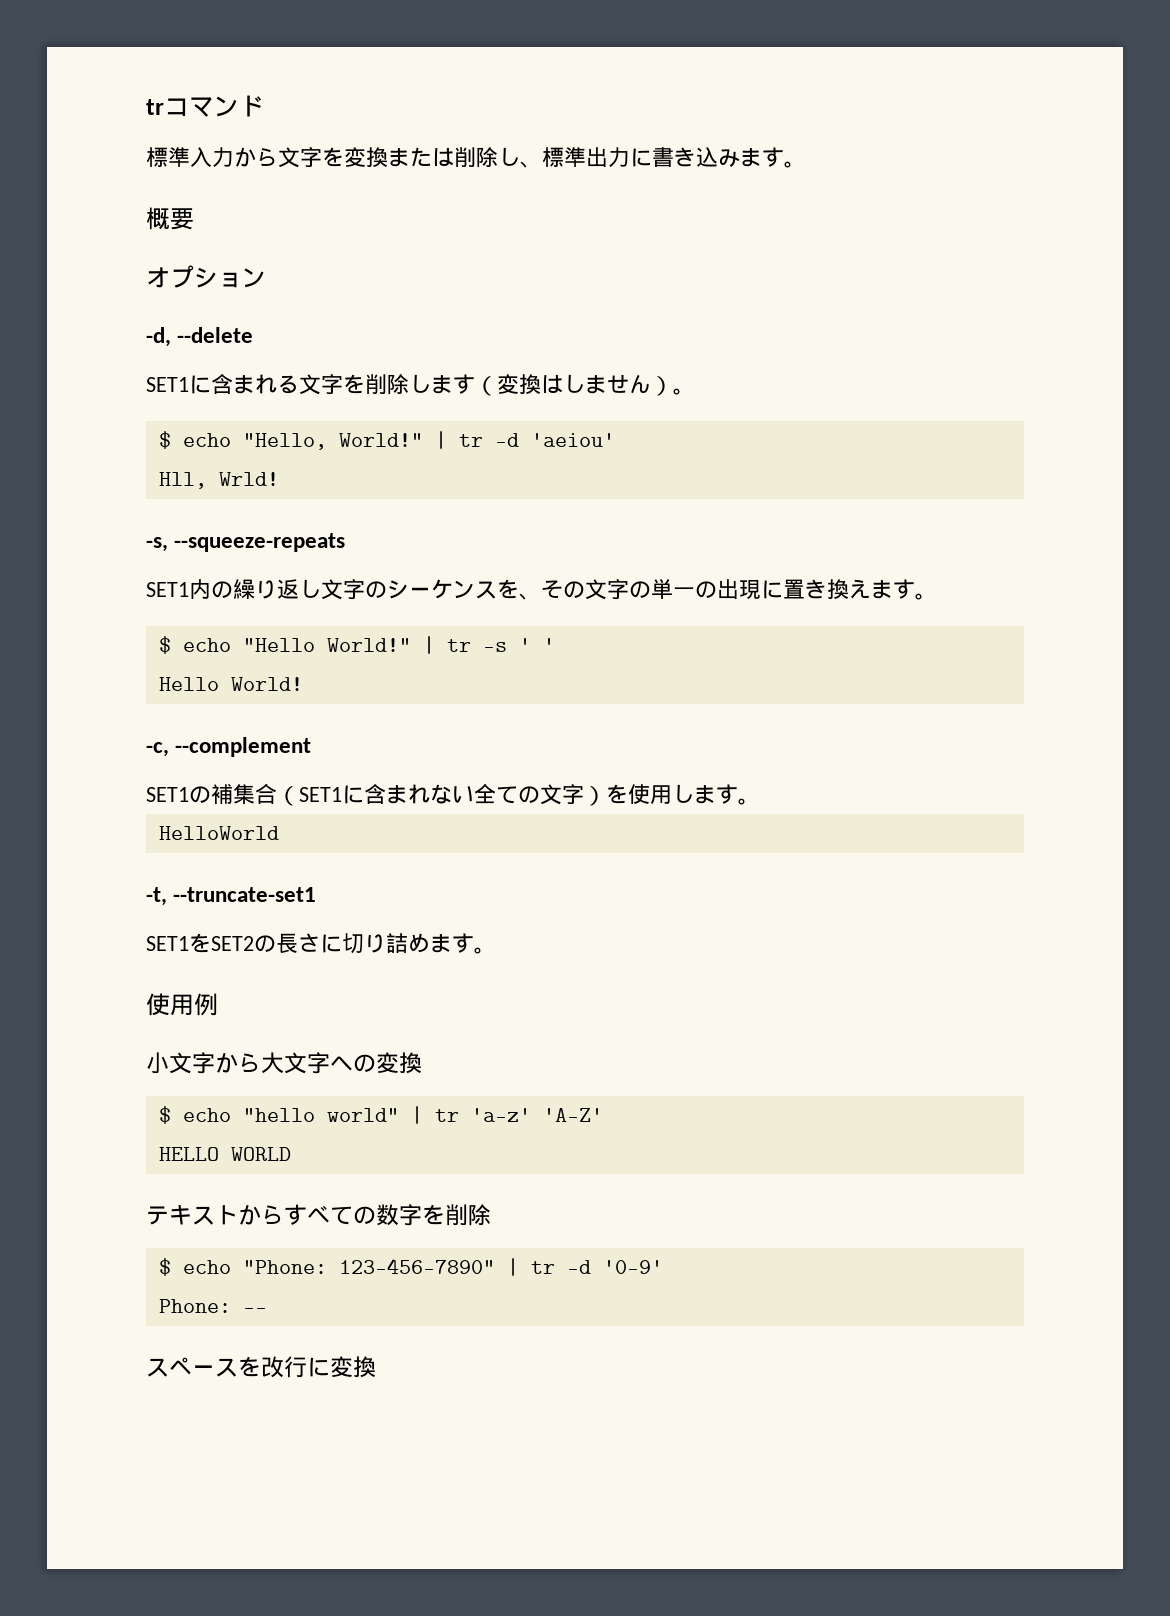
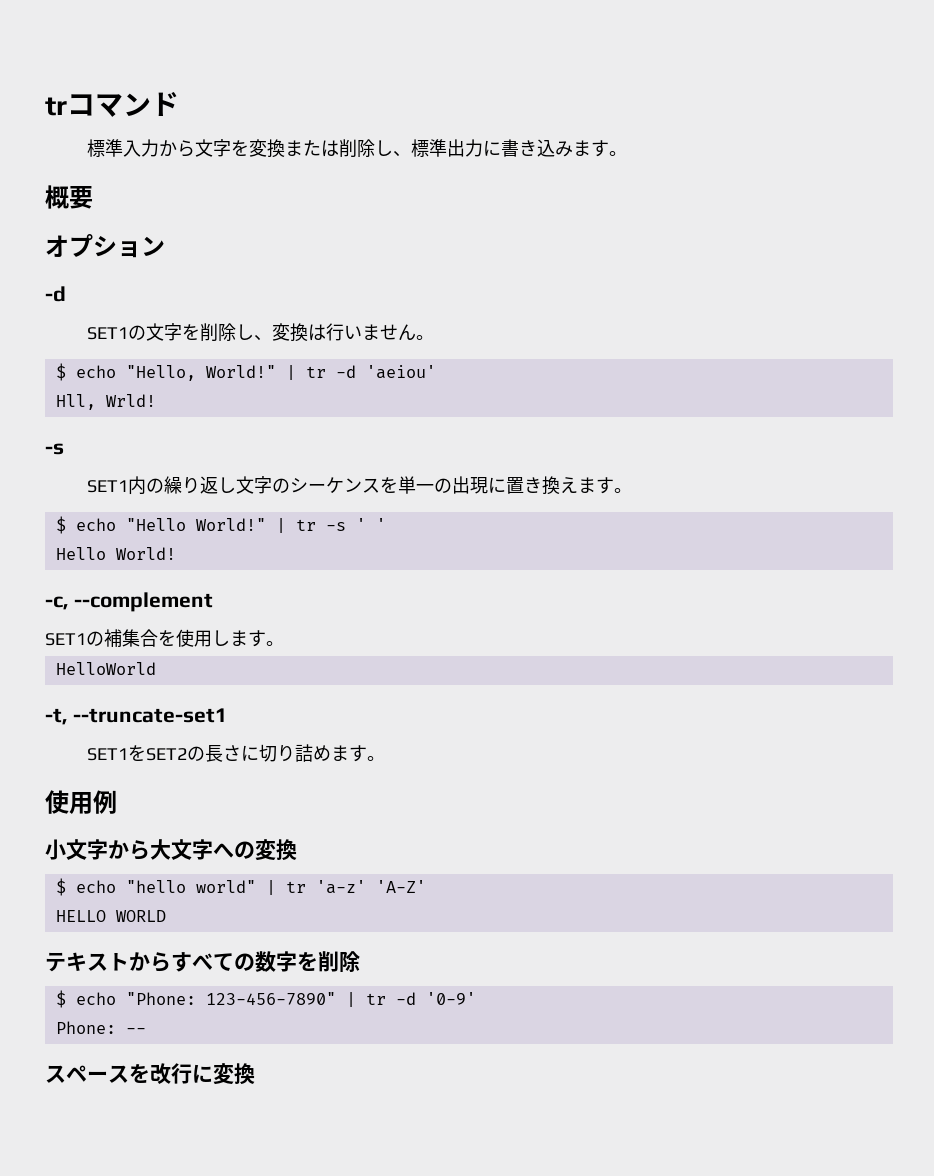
[146,327,254,347] [146,374,299,394] -d, --delete // SET1に含まれる -> [45,286,66,302] [86,325,146,340] -d // SET1の
[431,374,673,396] ます（変換はしません） -> [253,323,416,342] 、変換は行いません
[146,533,346,552] -s, --squeeze-repeats -> [45,443,64,455] -s
[519,579,651,600] 、その文字の -> (398, 485) none
[277,784,606,806] （SET1に含まれない全ての文字） -> (158, 638) none

